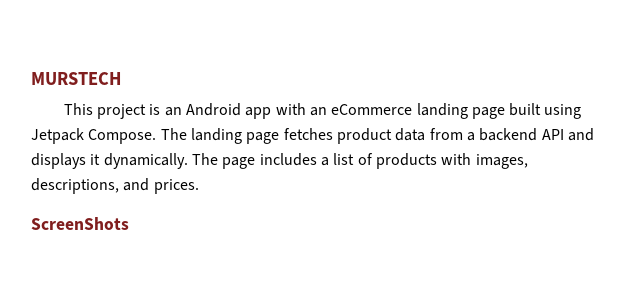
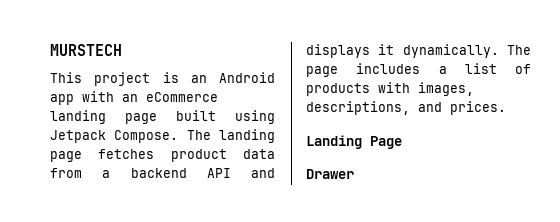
[31,217,129,230] ScreenShots -> [306,135,402,149] [306,169,354,179] Landing Page // Drawer

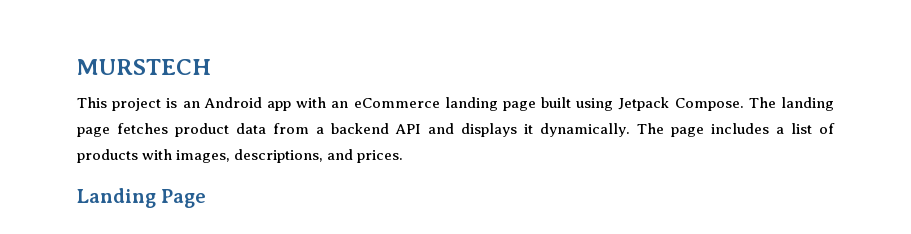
[306,169,354,179] // Drawer -> (207, 198) none

